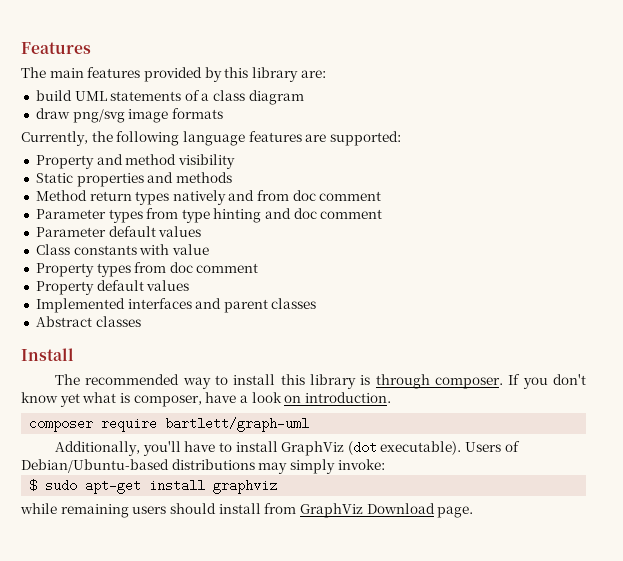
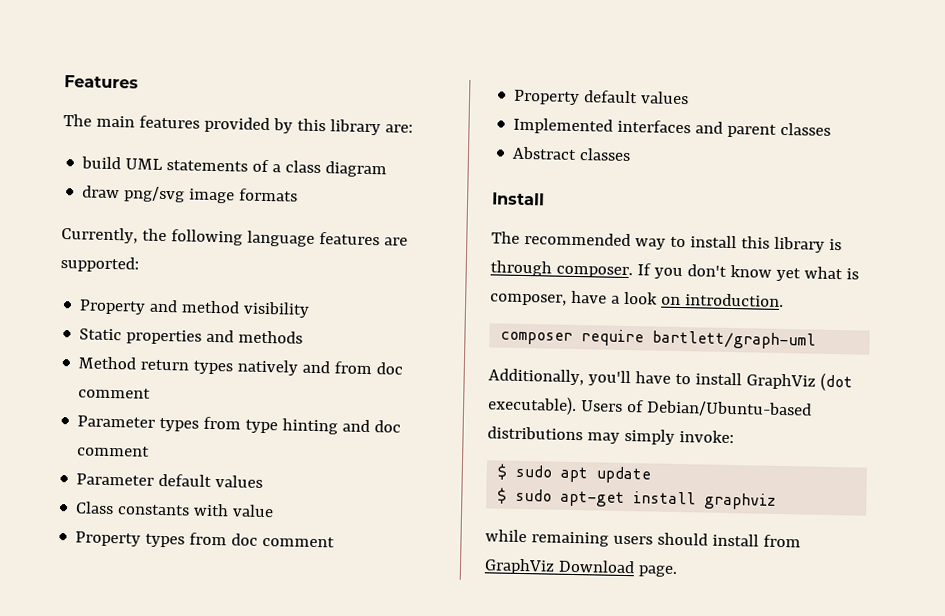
(385, 464) none -> [497,463,652,484] // $ sudo apt update

